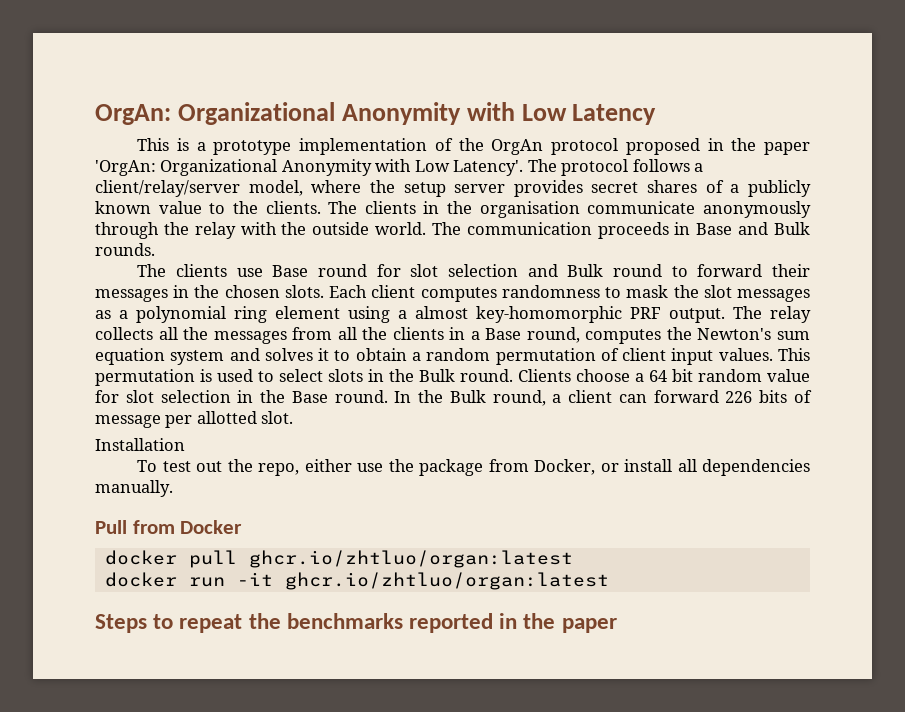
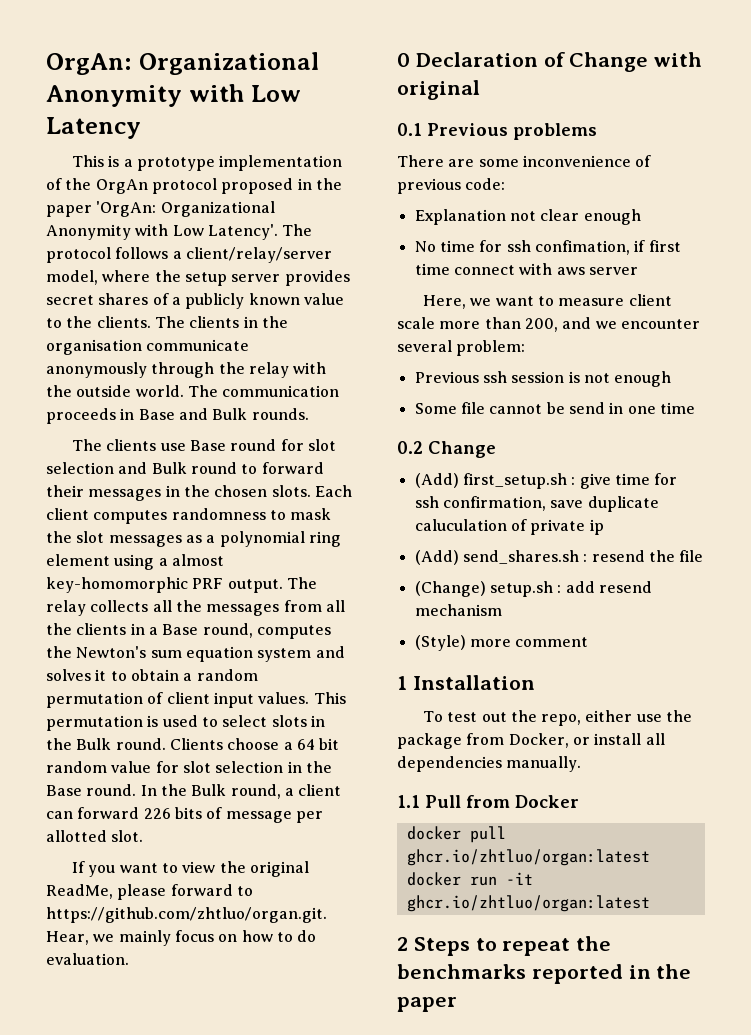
(294, 417) none -> [71,861,309,877] [46,884,253,900] [46,907,327,923] [46,930,317,946] [46,953,129,965] [397,52,703,72] [397,80,480,100] [397,123,597,140] [397,155,652,167] [397,178,506,194] [414,209,641,225] [414,240,681,255] [414,263,638,275] [422,294,672,309] [397,317,700,332] [397,340,526,356] [414,371,672,387] [414,402,695,414] [397,441,496,458] [414,473,678,489] [414,496,659,512] [414,519,604,535] [414,550,704,565] [414,581,652,597] [414,604,502,616] [414,635,589,651] [397,676,407,690] If you want to view the original ReadMe, please forward to https://github.com/zhtluo/organ.git. Hear, we mainly focus on how to do evaluation. // 0 Declaration of Change with original // 0.1 Previous problems // There are some inconvenience of previous code: // Explanation not clear enough // No time for ssh confimation, if first time connect with aws server // Here, we want to measure client scale more than 200, and we encounter several problem: // Previous ssh session is not enough // Some file cannot be send in one time // 0.2 Change // (Add) first_setup.sh : give time for ssh confirmation, save duplicate caluculation of private ip // (Add) send_shares.sh : resend the file // (Change) setup.sh : add resend mechanism // (Style) more comment // 1
(173, 488) none -> [397,795,420,808] 1.1
(609, 581) none -> [397,937,408,951] 2

